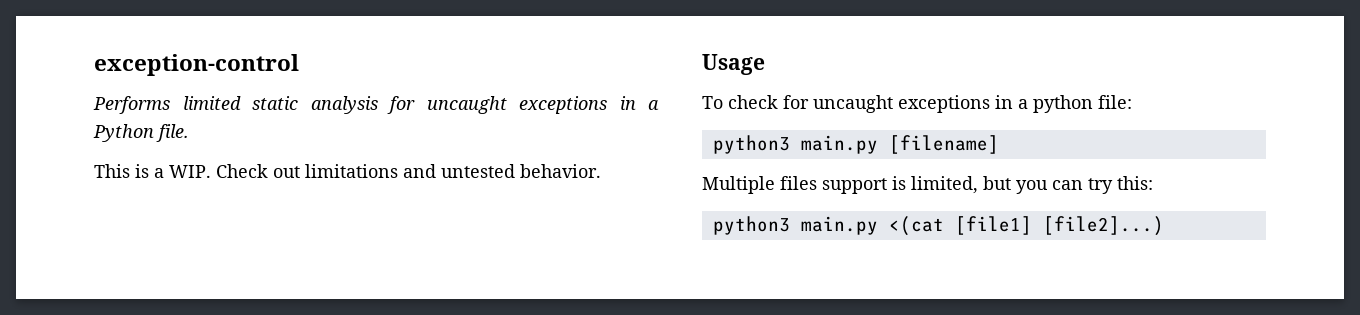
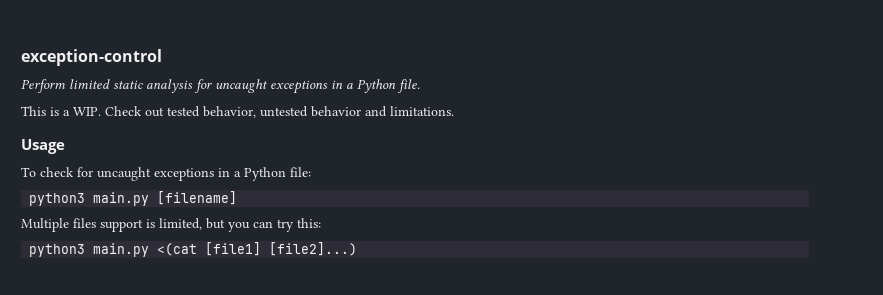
[93,96,170,114] Performs -> [21,79,65,93] Perform
[305,164,601,178] limitations and untested behavior. -> [167,106,454,118] tested behavior, untested behavior and limitations.
[1033,95,1093,113] python -> [244,167,286,181] Python

